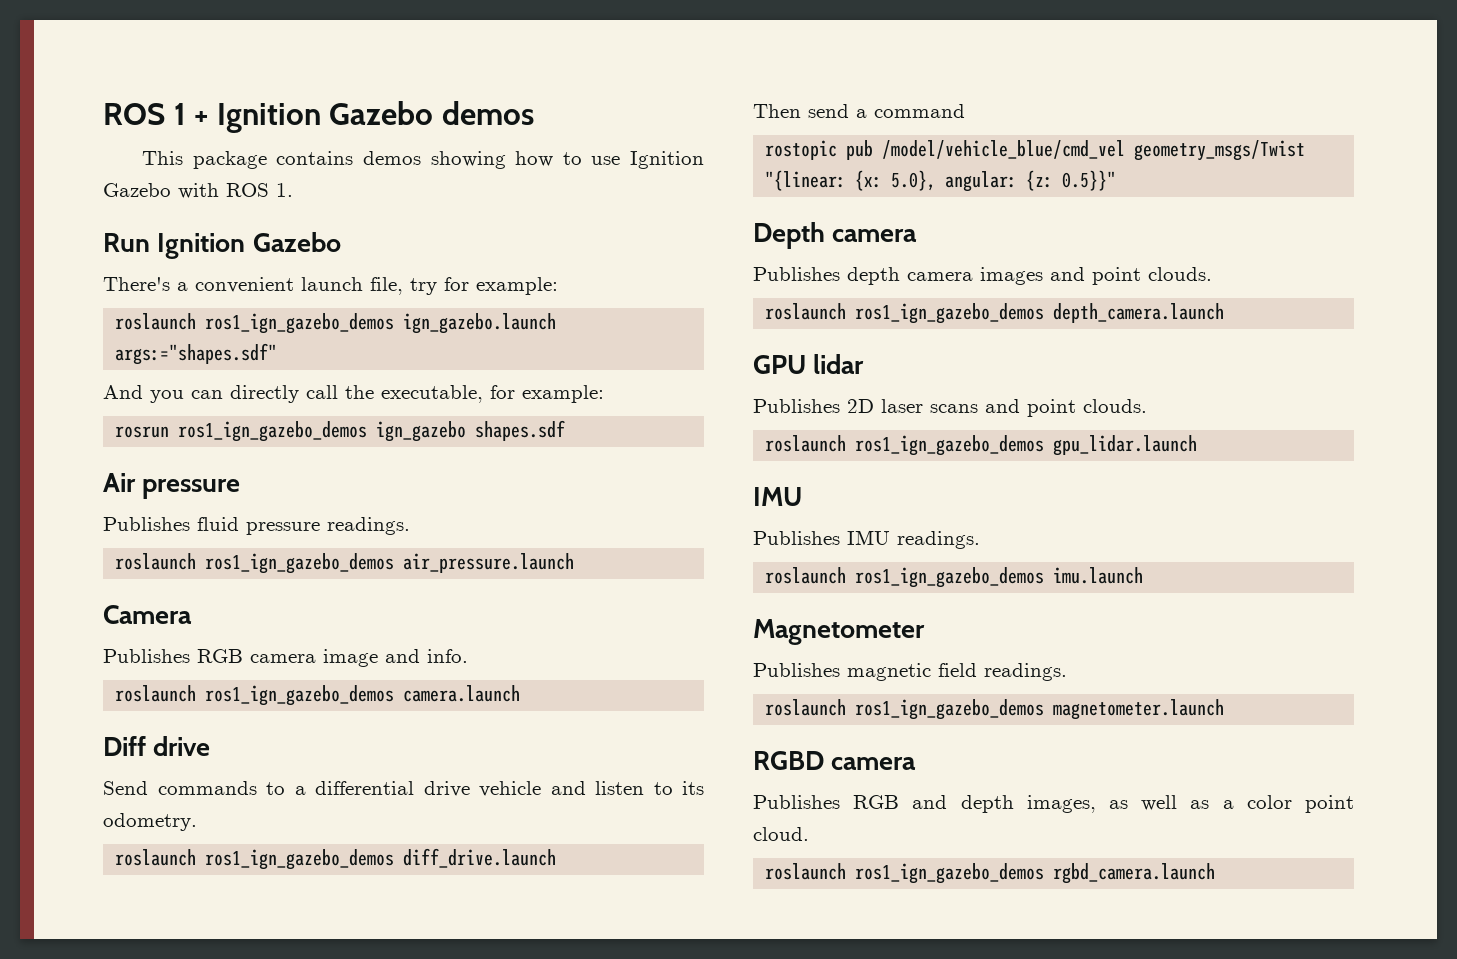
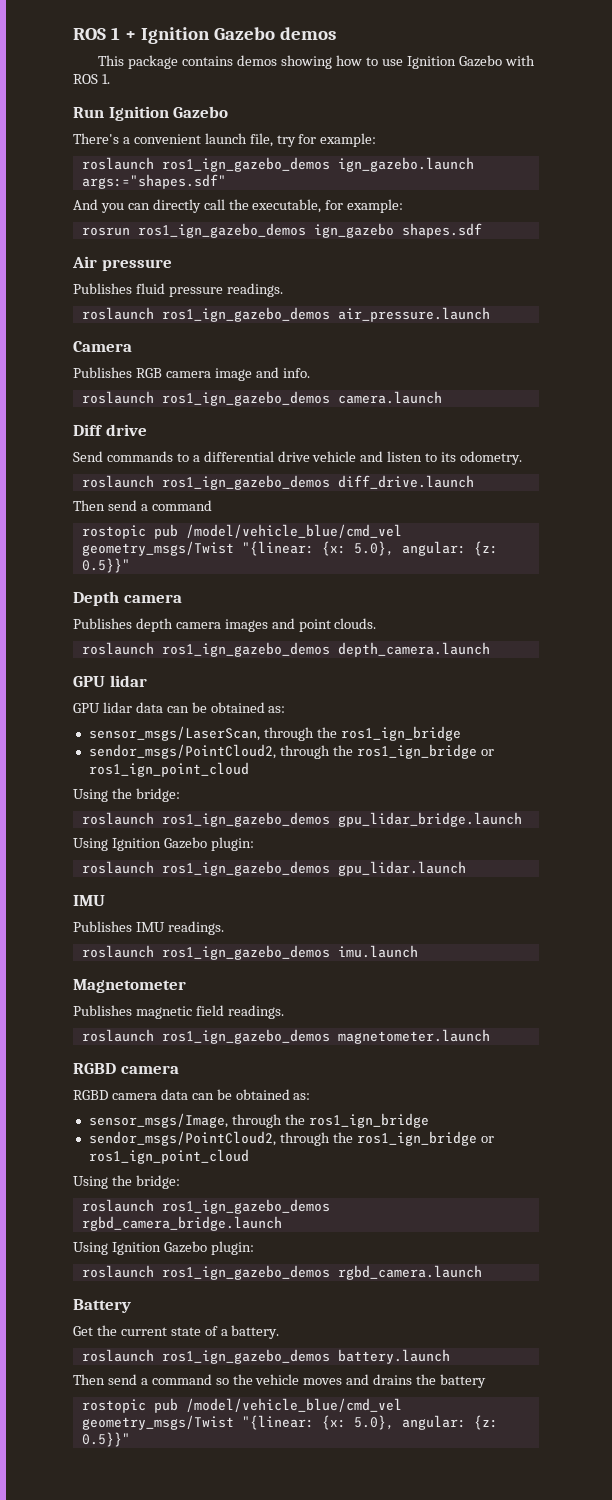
[753,399,1147,417] Publishes 2D laser scans and point clouds. -> [73,702,286,713] [88,726,461,741] [88,744,494,759] [88,762,249,777] [73,788,180,802] [81,812,522,827] [73,837,254,851] GPU lidar data can be obtained as: // sensor_msgs/LaserScan, through the ros1_ign_bridge // sendor_msgs/PointCloud2, through the ros1_ign_bridge or ros1_ign_point_cloud // Using the bridge: // roslaunch ros1_ign_gazebo_demos gpu_lidar_bridge.launch // Using Ignition Gazebo plugin:
[753,795,1354,813] [753,827,809,841] [765,863,1216,884] Publishes RGB and depth images, as well as a color point cloud. // roslaunch ros1_ign_gazebo_demos rgbd_camera.launch -> [73,1089,311,1100] [88,1113,429,1128] [88,1131,494,1146] [88,1149,249,1164] [73,1175,180,1189] [81,1199,330,1214] [81,1216,282,1231] [73,1241,254,1255] [81,1265,482,1280] [73,1299,131,1313] [73,1325,280,1339] [81,1349,450,1364] [73,1374,487,1388] [81,1398,402,1413] [81,1415,498,1430] [81,1432,130,1447] RGBD camera data can be obtained as: // sensor_msgs/Image, through the ros1_ign_bridge // sendor_msgs/PointCloud2, through the ros1_ign_bridge or ros1_ign_point_cloud // Using the bridge: // roslaunch ros1_ign_gazebo_demos rgbd_camera_bridge.launch // Using Ignition Gazebo plugin: // roslaunch ros1_ign_gazebo_demos rgbd_camera.launch // Battery // Get the current state of a battery. // roslaunch ros1_ign_gazebo_demos battery.launch // Then send a command so the vehicle moves and drains the battery // rostopic pub /model/vehicle_blue/cmd_vel geometry_msgs/Twist "{linear: {x: 5.0}, angular: {z: 0.5}}"

